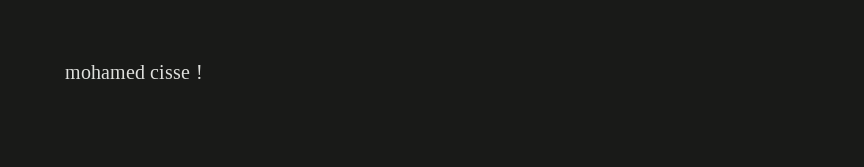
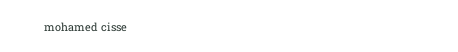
[195,65,203,79] ! -> (127, 27) none

